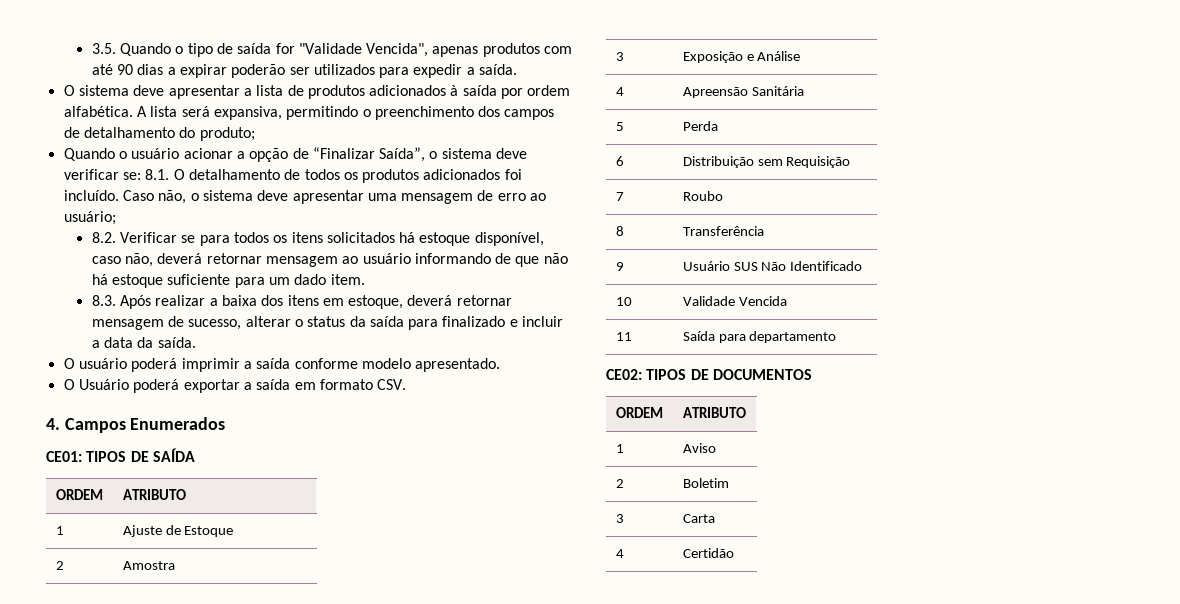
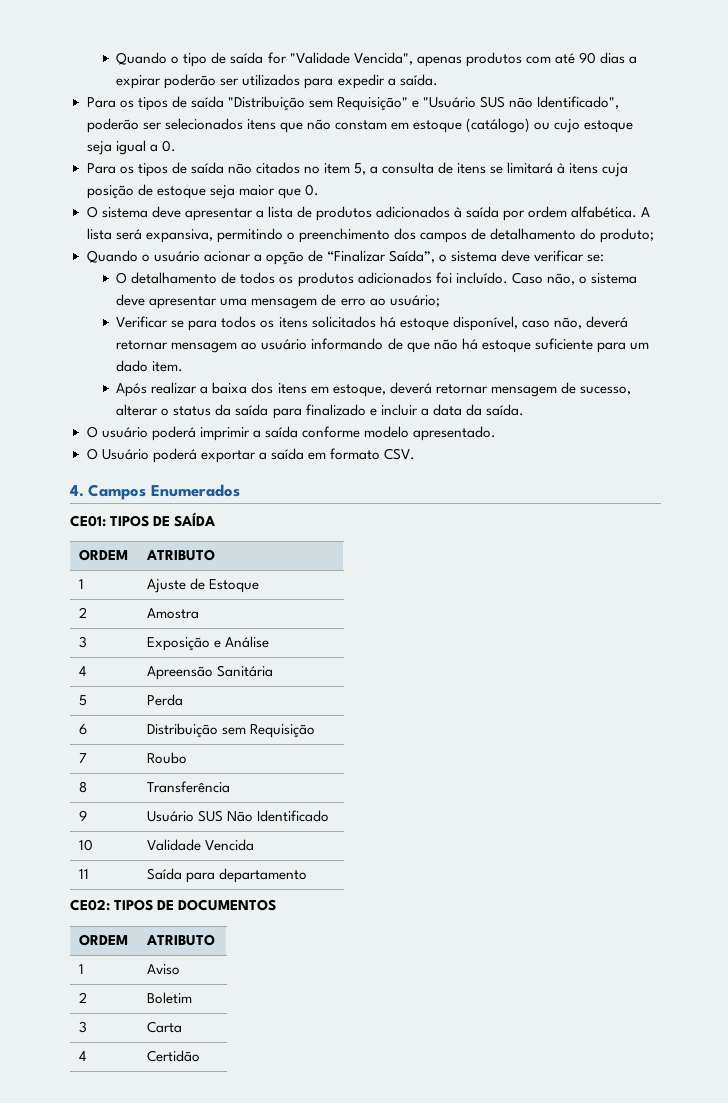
[91,43,116,54] 3.5. -> (116, 58) none
(518, 69) none -> [86,96,620,111] [86,118,634,133] [86,140,176,155] [86,162,629,177] [86,184,319,199] // Para os tipos de saída "Distribuição sem Requisição" e "Usuário SUS não Identificado", poderão ser selecionados itens que não constam em estoque (catálogo) ou cujo estoque seja igual a 0. // Para os tipos de saída não citados no item 5, a consulta de itens se limitará à itens cuja posição de estoque seja maior que 0.
[145,169,170,180] 8.1. -> (605, 258) //
[91,232,116,243] 8.2. -> (440, 301) none
[91,295,116,306] 8.3. -> (184, 366) none

